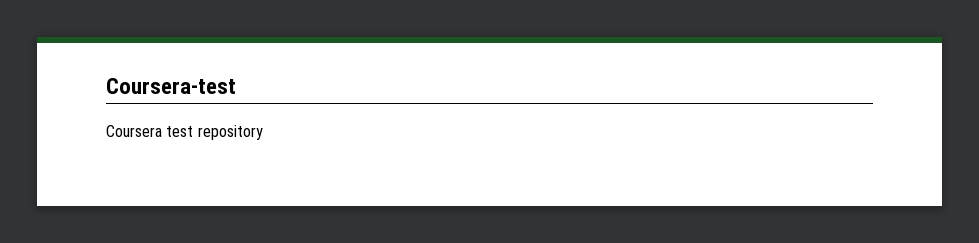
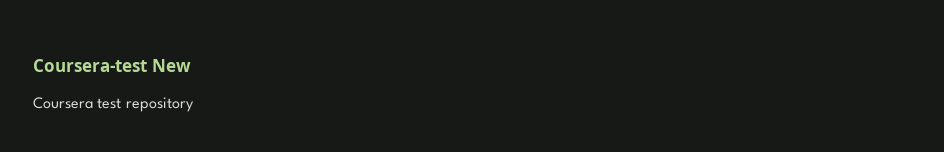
(236, 86) none -> [151,59,191,72] New

